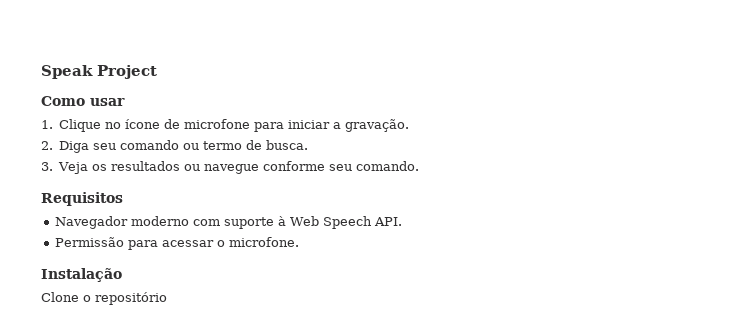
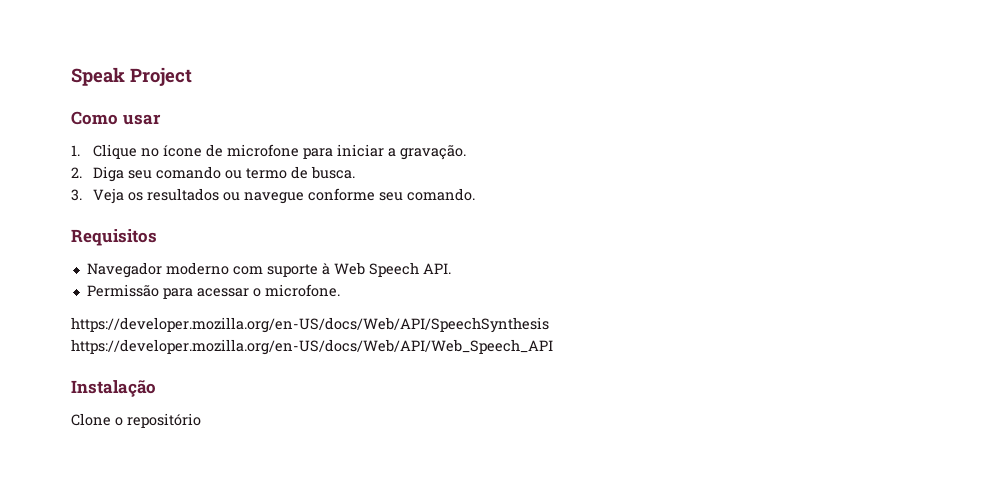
(299, 242) none -> [71,317,549,333] [71,339,553,355] // https://developer.mozilla.org/en-US/docs/Web/API/SpeechSynthesis https://developer.mozilla.org/en-US/docs/Web/API/Web_Speech_API

